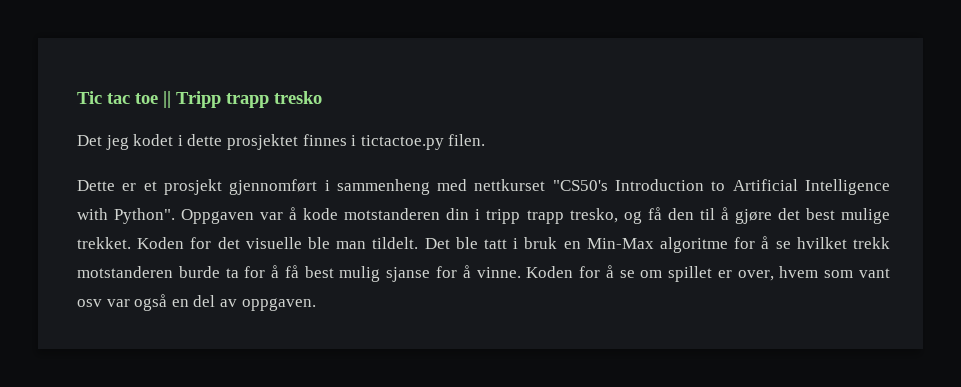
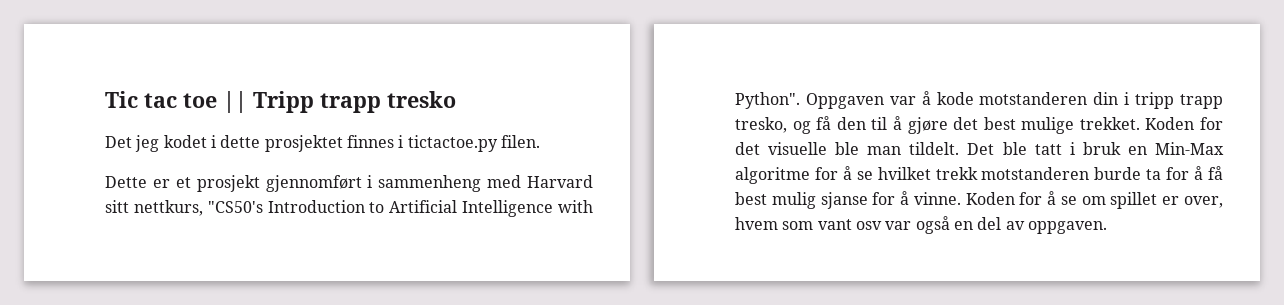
[474,179,546,191] nettkurset -> [527,175,593,188] [105,200,203,216] Harvard sitt nettkurs,

